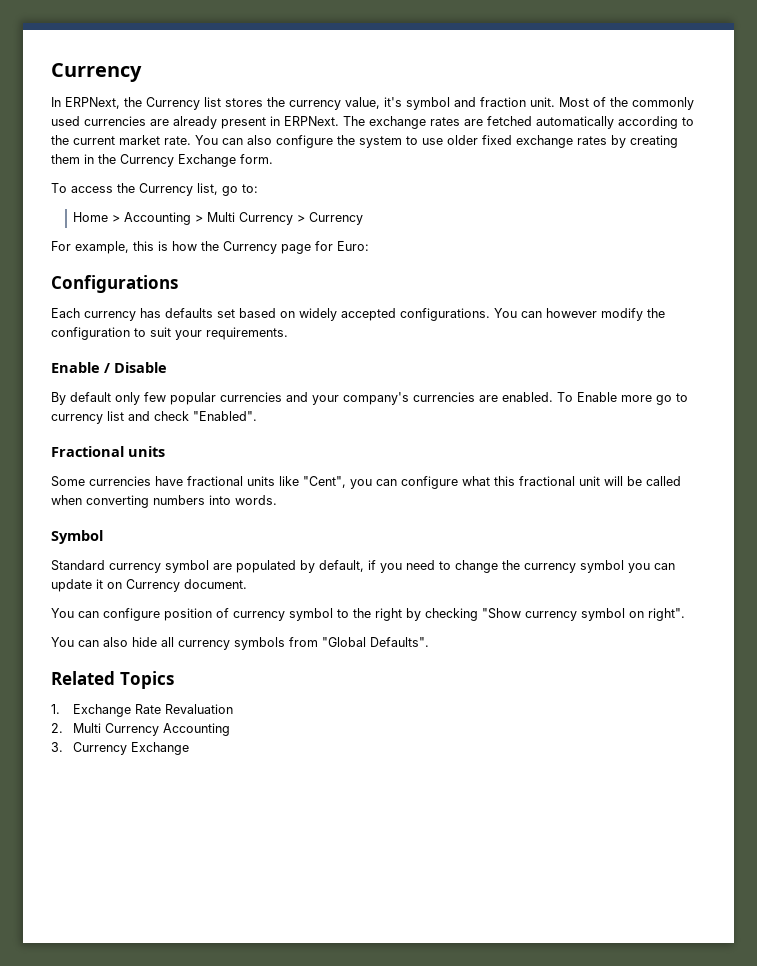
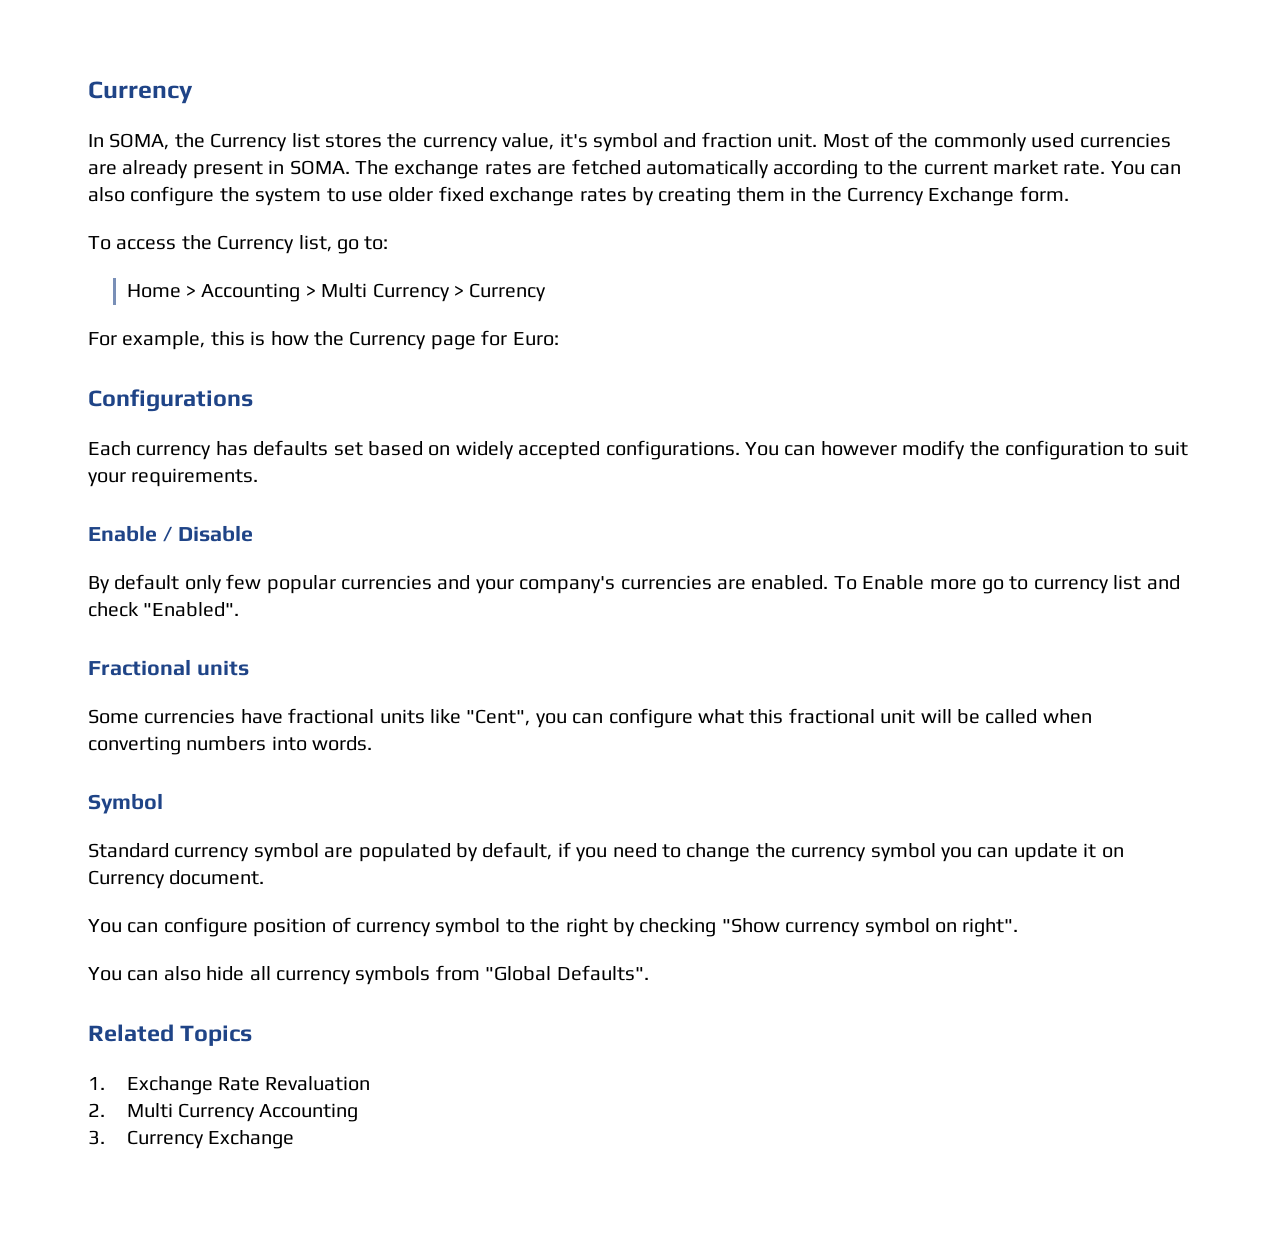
[65,97,120,109] ERPNext, -> [109,133,170,150] SOMA,
[284,116,339,126] ERPNext. -> [289,160,350,175] SOMA.

